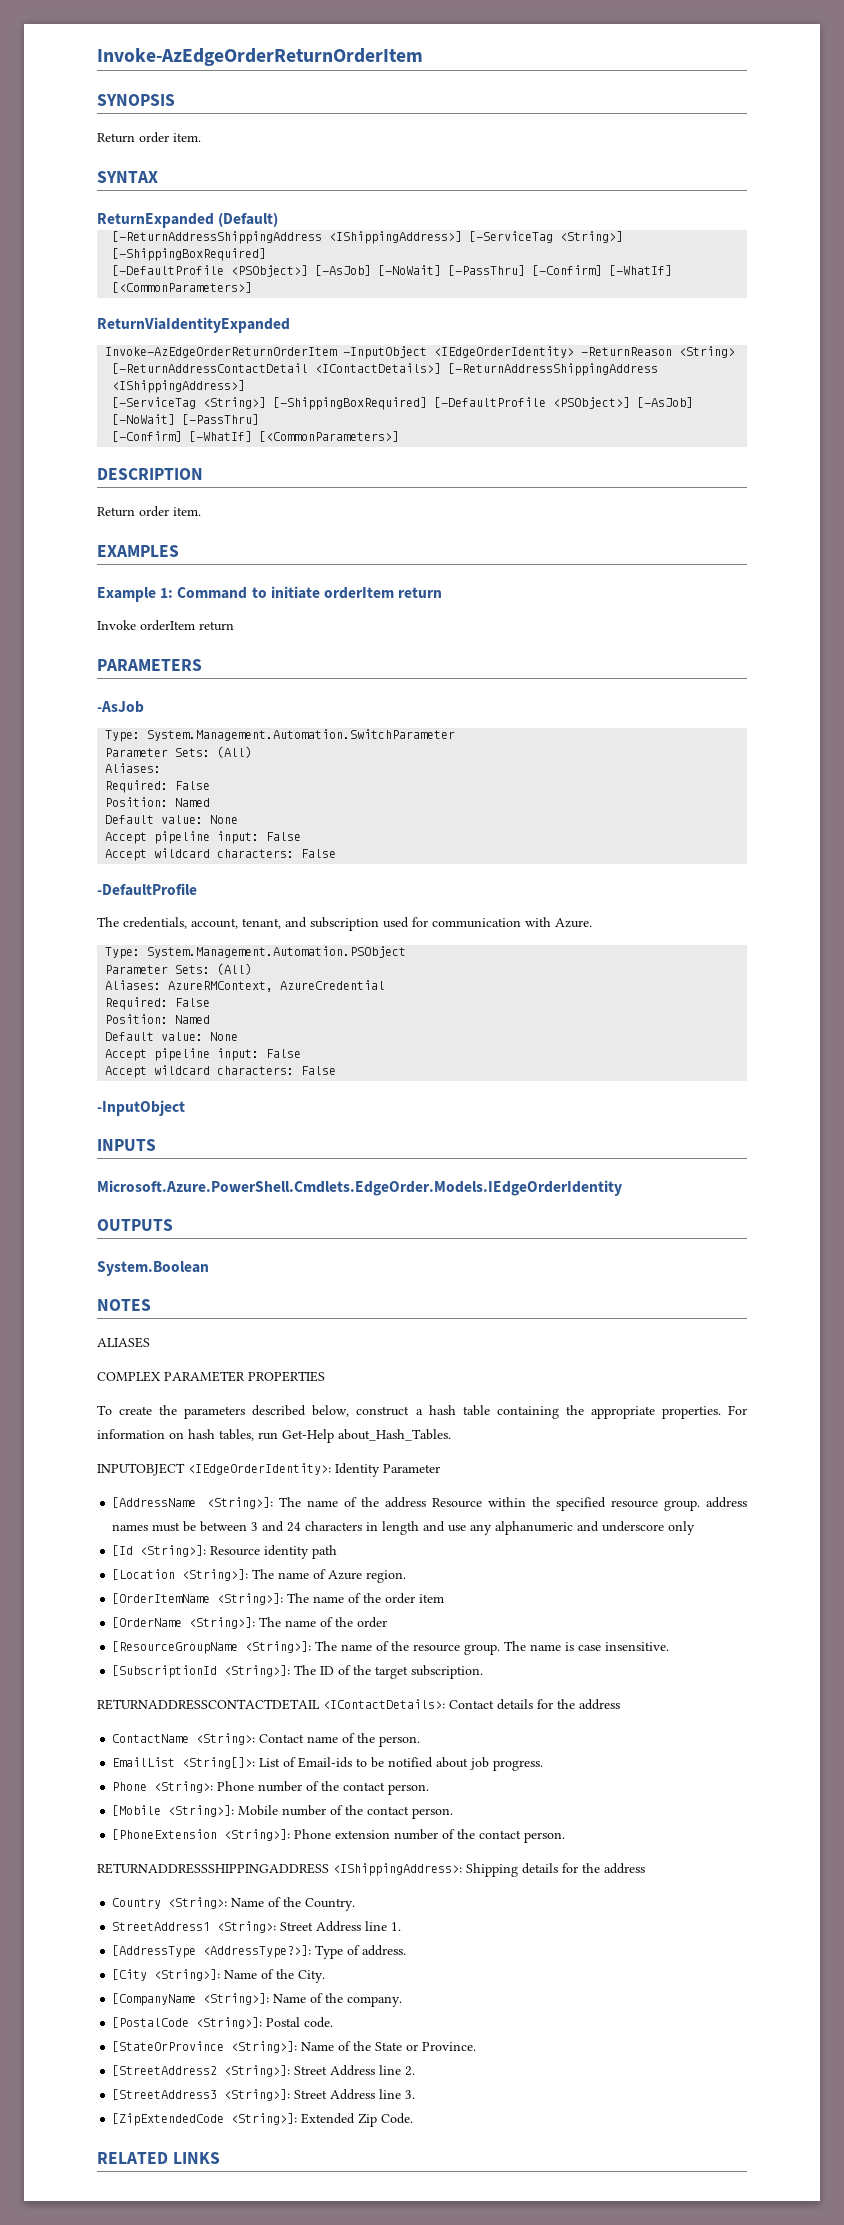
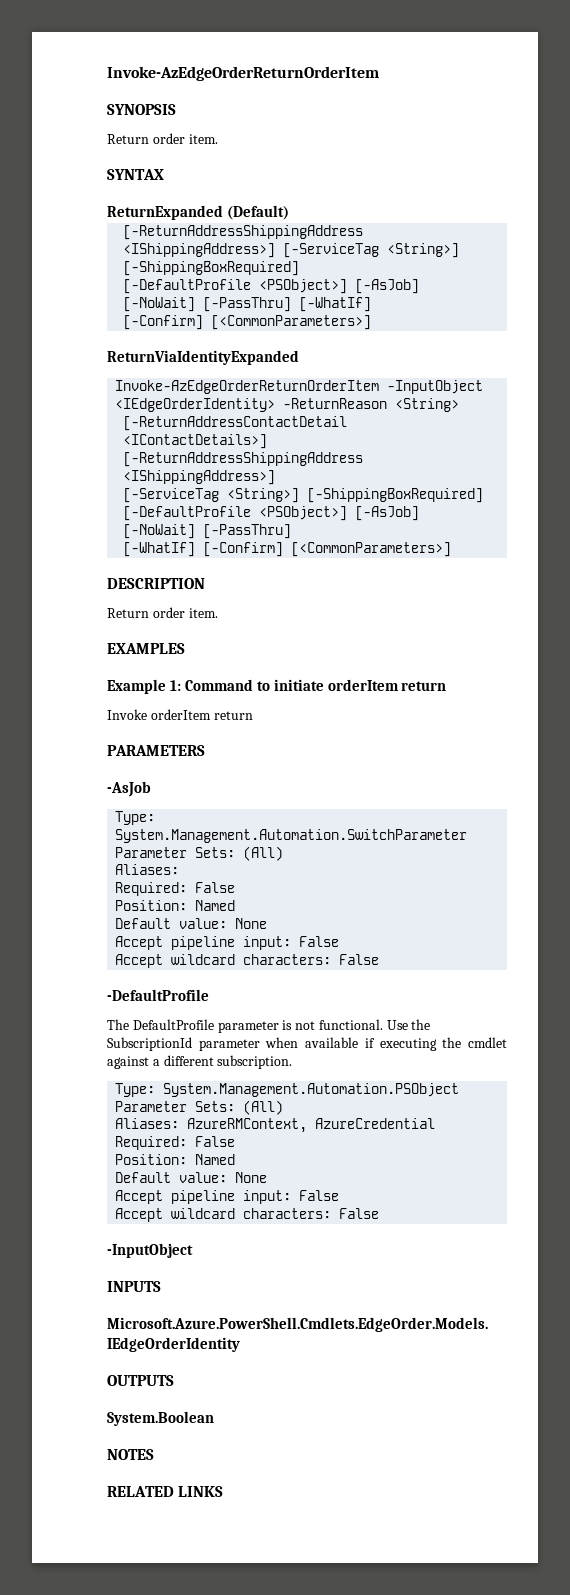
[532,265,673,276] [-Confirm] [-WhatIf] -> [299,297,372,312] [123,315,204,330] [-WhatIf] // [-Confirm]
[112,431,253,442] [-Confirm] [-WhatIf] -> [123,542,284,557] [-WhatIf] [-Confirm]
[123,917,592,931] credentials, account, tenant, and subscription used for communication with Azure. -> [132,1019,431,1033] [107,1037,508,1051] [107,1055,293,1069] DefaultProfile parameter is not functional. Use the SubscriptionId parameter when available if executing the cmdlet against a different subscription.
[97,1337,150,1348] [97,1371,325,1382] [97,1405,747,1419] [97,1429,451,1443] [97,1463,440,1477] [112,1497,747,1511] [112,1521,696,1535] [112,1545,338,1559] [112,1569,407,1583] [112,1593,445,1605] [112,1617,388,1629] [112,1641,670,1655] [112,1665,484,1679] [97,1699,620,1710] [112,1733,421,1747] [112,1757,544,1771] [112,1781,430,1795] [112,1805,454,1819] [112,1829,566,1843] [97,1863,645,1877] [112,1897,356,1911] [112,1921,402,1933] [112,1945,407,1959] [112,1969,326,1983] [112,1993,403,2007] [112,2017,334,2029] [112,2041,477,2053] [112,2065,416,2077] [112,2089,416,2101] [112,2113,414,2127] // ALIASES // COMPLEX PARAMETER PROPERTIES // To create the parameters described below, construct a hash table containing the appropriate properties. For information on hash tables, run Get-Help about_Hash_Tables. // INPUTOBJECT <IEdgeOrderIdentity>: Identity Parameter // [AddressName <String>]: The name of the address Resource within the specified resource group. address names must be between 3 and 24 characters in length and use any alphanumeric and underscore only // [Id <String>]: Resource identity path // [Location <String>]: The name of Azure region. // [OrderItemName <String>]: The name of the order item // [OrderName <String>]: The name of the order // [ResourceGroupName <String>]: The name of the resource group. The name is case insensitive. // [SubscriptionId <String>]: The ID of the target subscription. // RETURNADDRESSCONTACTDETAIL <IContactDetails>: Contact details for the address // ContactName <String>: Contact name of the person. // EmailList <String[]>: List of Email-ids to be notified about job progress. // Phone <String>: Phone number of the contact person. // [Mobile <String>]: Mobile number of the contact person. // [PhoneExtension <String>]: Phone extension number of the contact person. // RETURNADDRESSSHIPPINGADDRESS <IShippingAddress>: Shipping details for the address // Country <String>: Name of the Country. // StreetAddress1 <String>: Street Address line 1. // [AddressType <AddressType?>]: Type of address. // [City <String>]: Name of the City. // [CompanyName <String>]: Name of the company. // [PostalCode <String>]: Postal code. // [StateOrProvince <String>]: Name of the State or Province. // [StreetAddress2 <String>]: Street Address line 2. // [StreetAddress3 <String>]: Street Address line 3. // [ZipExtendedCode <String>]: Extended Zip Code. -> (154, 1454) none

